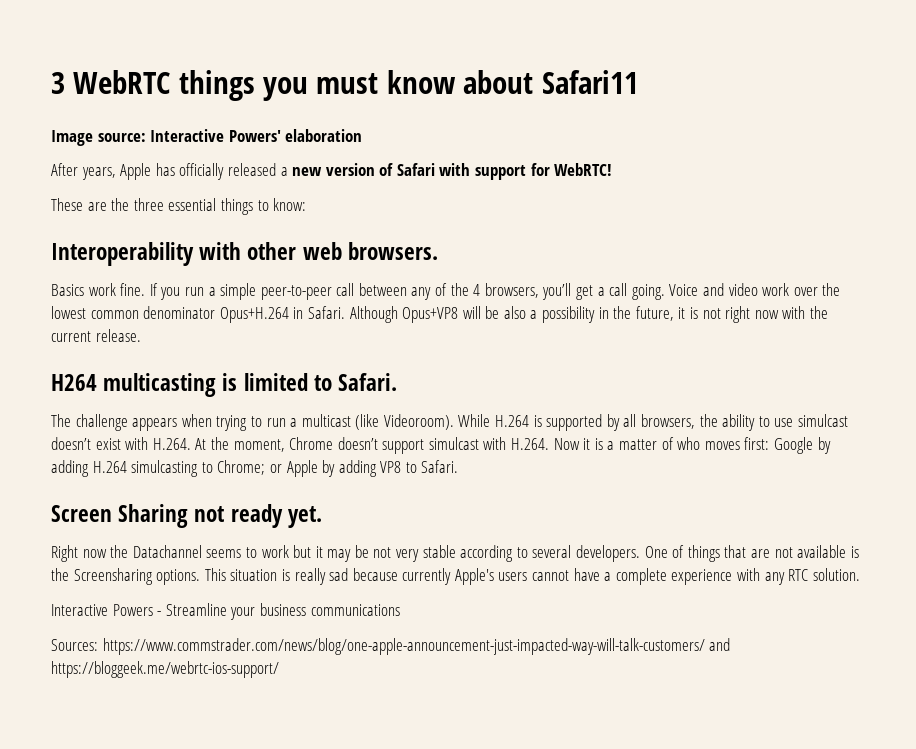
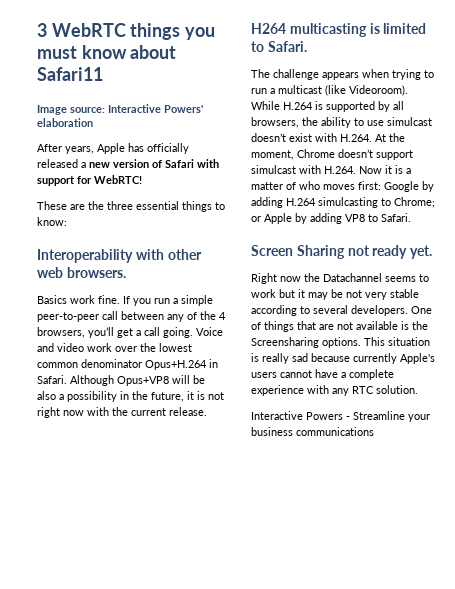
[51,638,731,655] [51,661,279,678] // Sources: https://www.commstrader.com/news/blog/one-apple-announcement-just-impacted-way-will-talk-customers/ and https://bloggeek.me/webrtc-ios-support/ -> (374, 431) none

